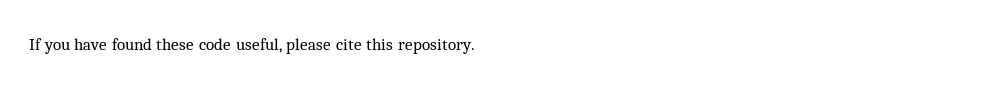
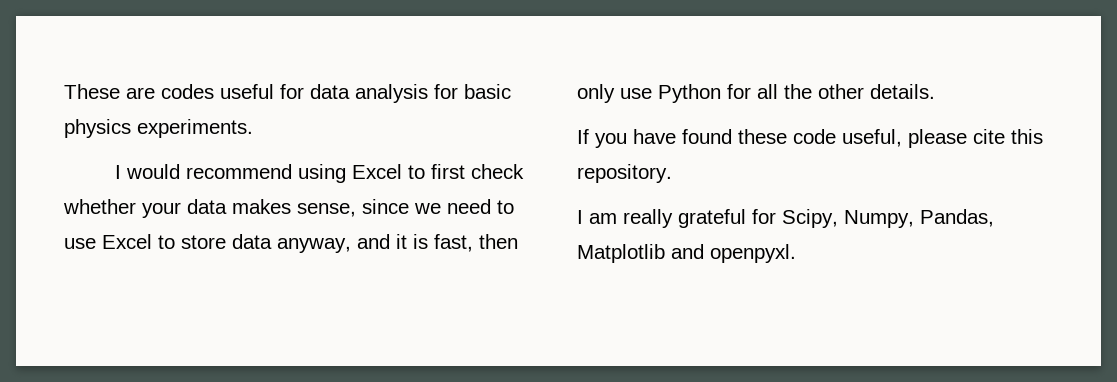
(29, 44) none -> [64,84,511,103] [64,119,253,138] [115,164,525,183] [63,199,514,218] [64,234,518,253] [577,84,935,103] These are codes useful for data analysis for basic physics experiments. // I would recommend using Excel to first check whether your data makes sense, since we need to use Excel to store data anyway, and it is fast, then only use Python for all the other details. //
(475, 46) none -> [577,209,994,228] [577,244,796,263] // I am really grateful for Scipy, Numpy, Pandas, Matplotlib and openpyxl.

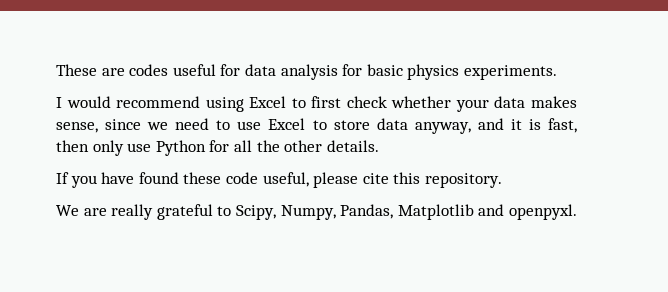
[577,210,617,224] I am -> [56,205,107,216] We are
[752,209,776,224] for -> [217,206,232,216] to

